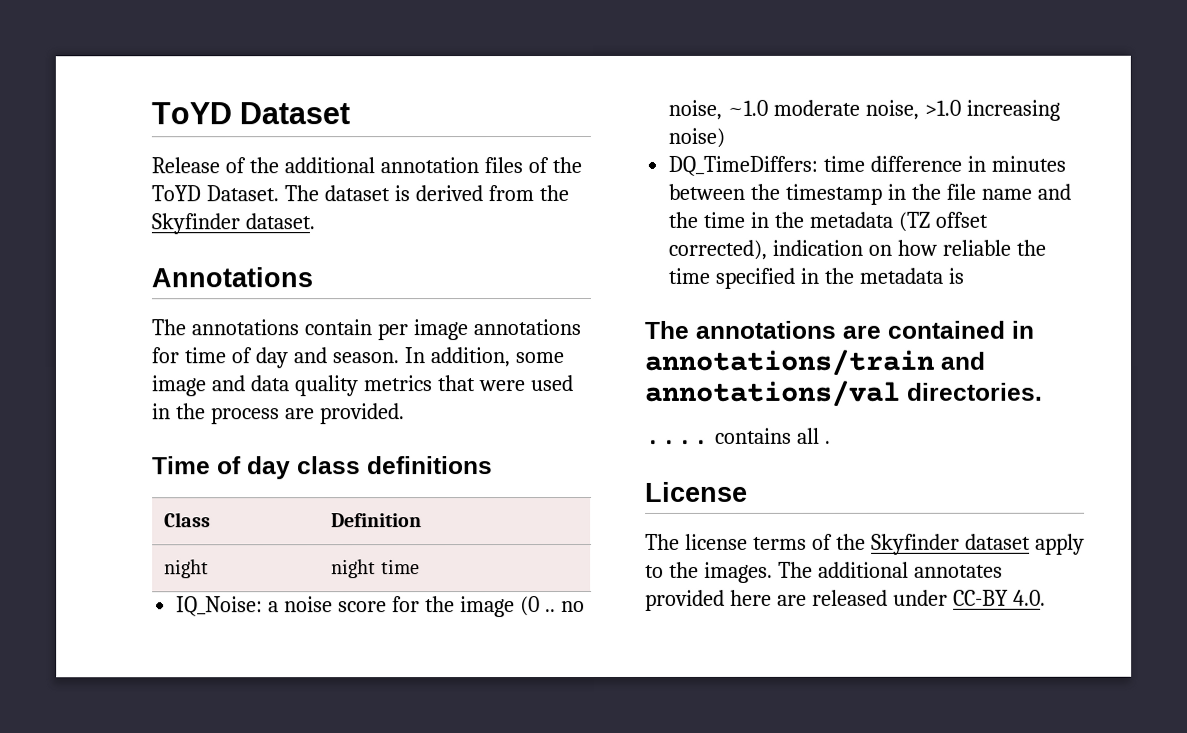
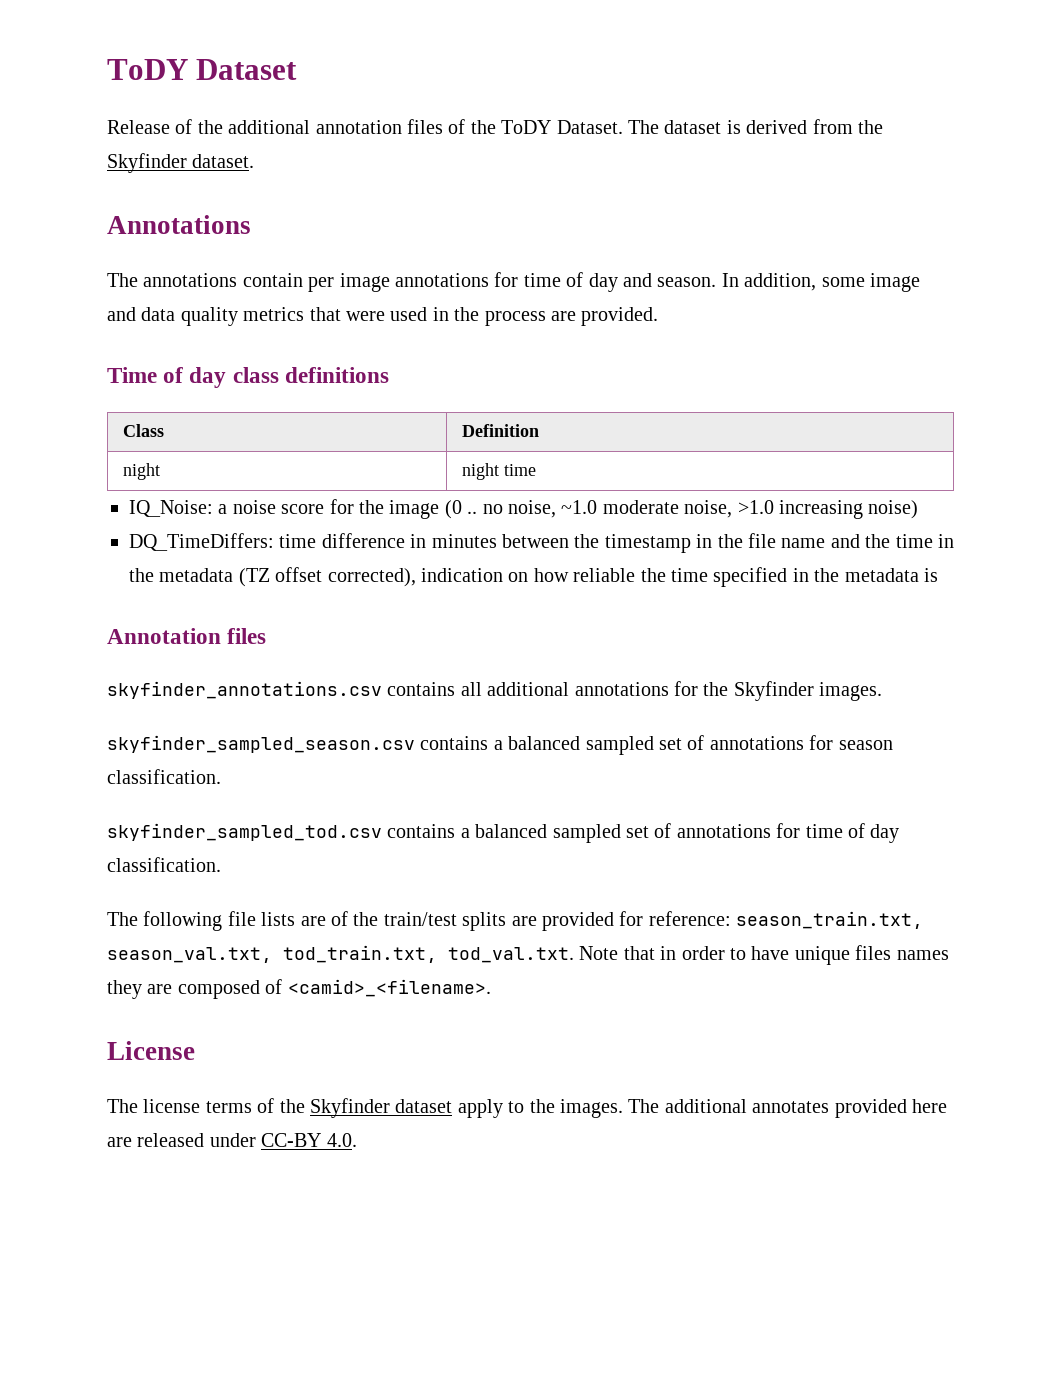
[151,102,232,125] ToYD -> [107,59,188,80] ToDY
[151,185,201,202] ToYD -> [501,120,552,134] ToDY
[644,320,1034,339] [644,349,986,376] [645,380,1043,407] [645,427,831,445] The annotations are contained in annotations/train and annotations/val directories. // .... contains all . -> [107,628,267,644] [107,681,883,701] [107,735,893,755] [107,769,221,784] [107,823,900,843] [107,857,221,872] [107,911,924,931] [107,945,949,965] [107,979,491,999] Annotation files // skyfinder_annotations.csv contains all additional annotations for the Skyfinder images. // skyfinder_sampled_season.csv contains a balanced sampled set of annotations for season classification. // skyfinder_sampled_tod.csv contains a balanced sampled set of annotations for time of day classification. // The following file lists are of the train/test splits are provided for reference: season_train.txt, season_val.txt, tod_train.txt, tod_val.txt. Note that in order to have unique files names they are composed of <camid>_<filename>.

